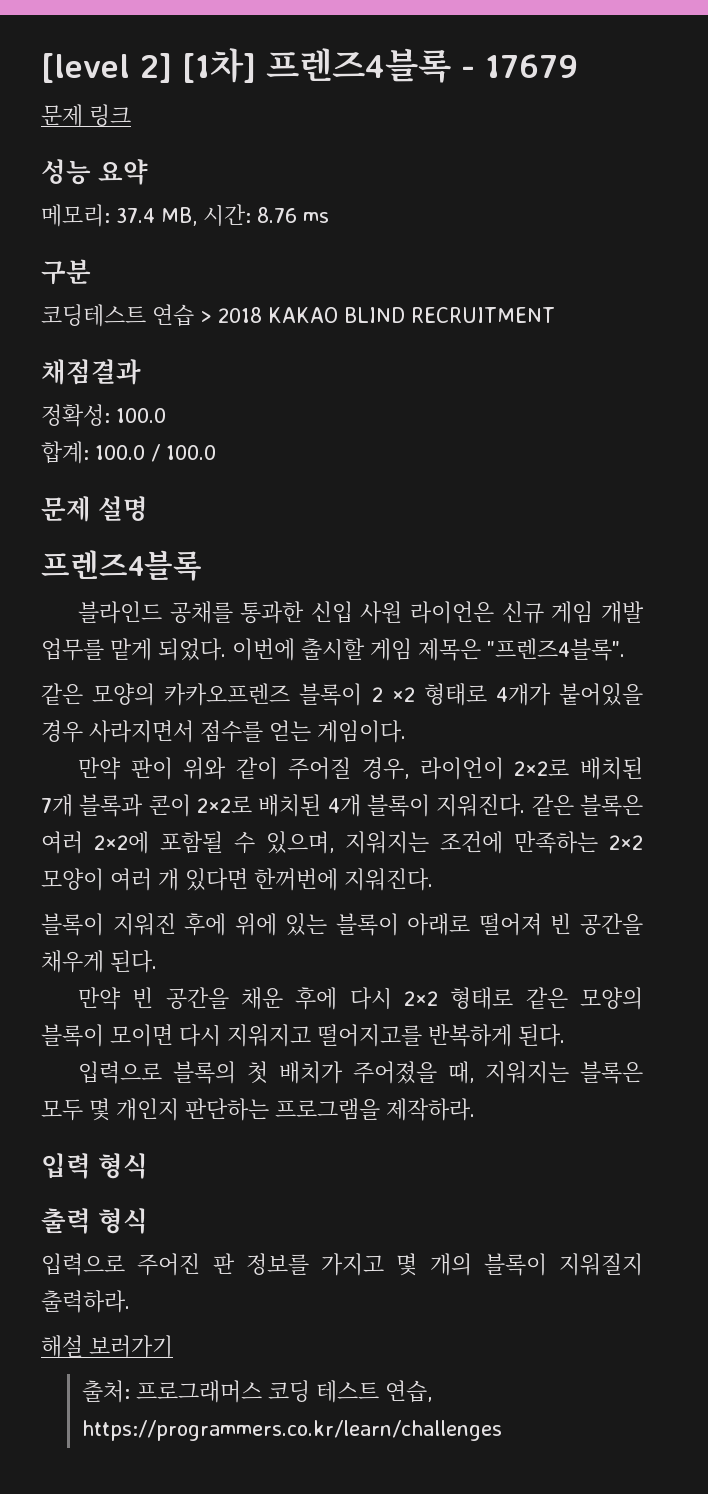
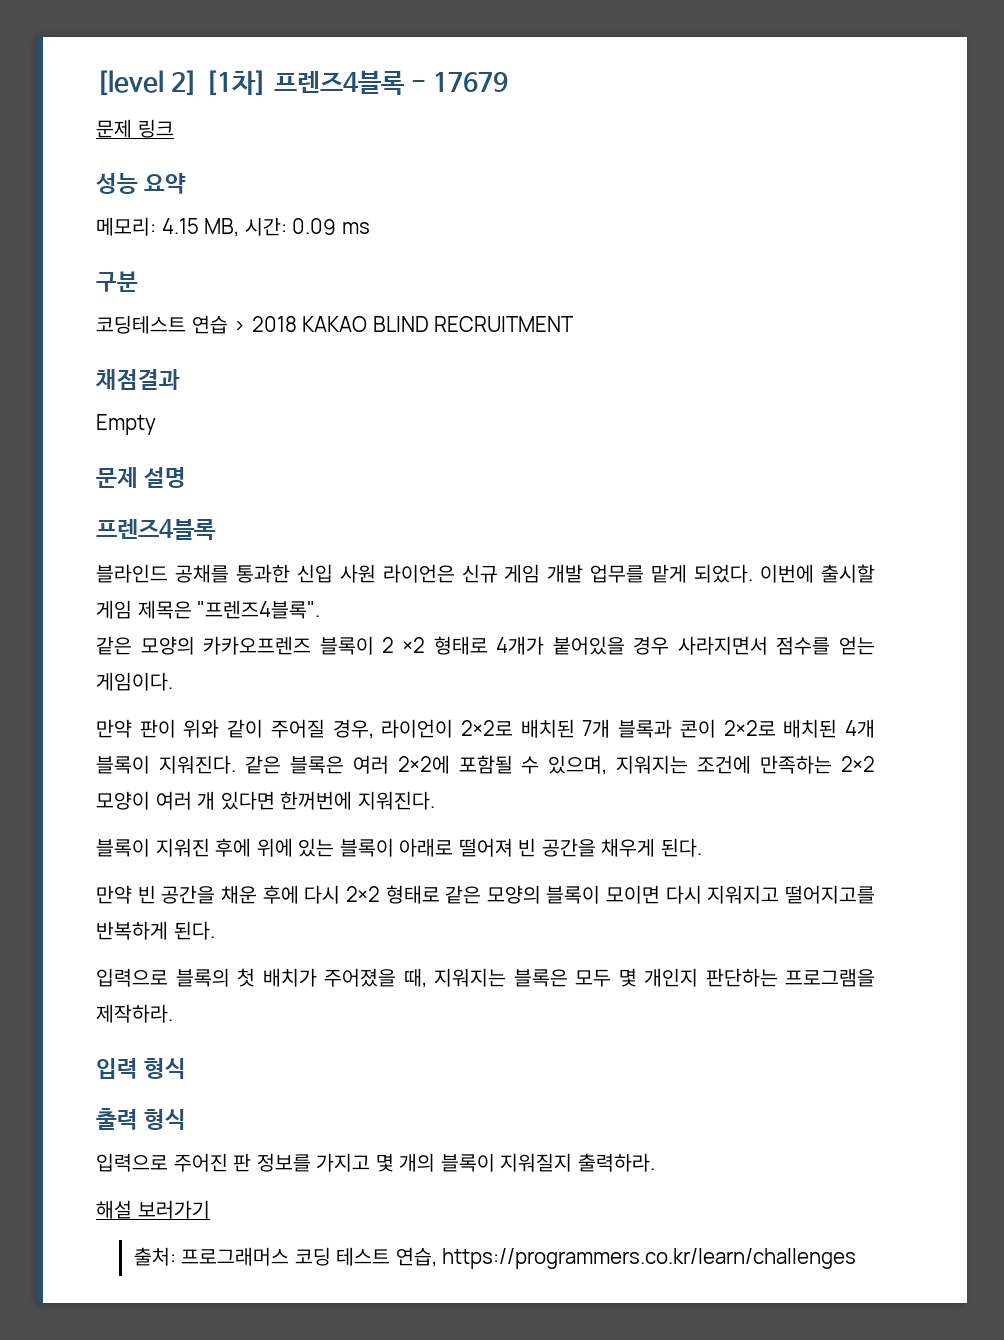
[116,208,155,223] 37.4 -> [161,218,199,234] 4.15
[256,207,297,223] 8.76 -> [292,218,337,235] 0.09
[41,404,166,427] [41,441,216,464] 정확성: 100.0 // 합계: 100.0 / 100.0 -> [96,414,156,435] Empty

